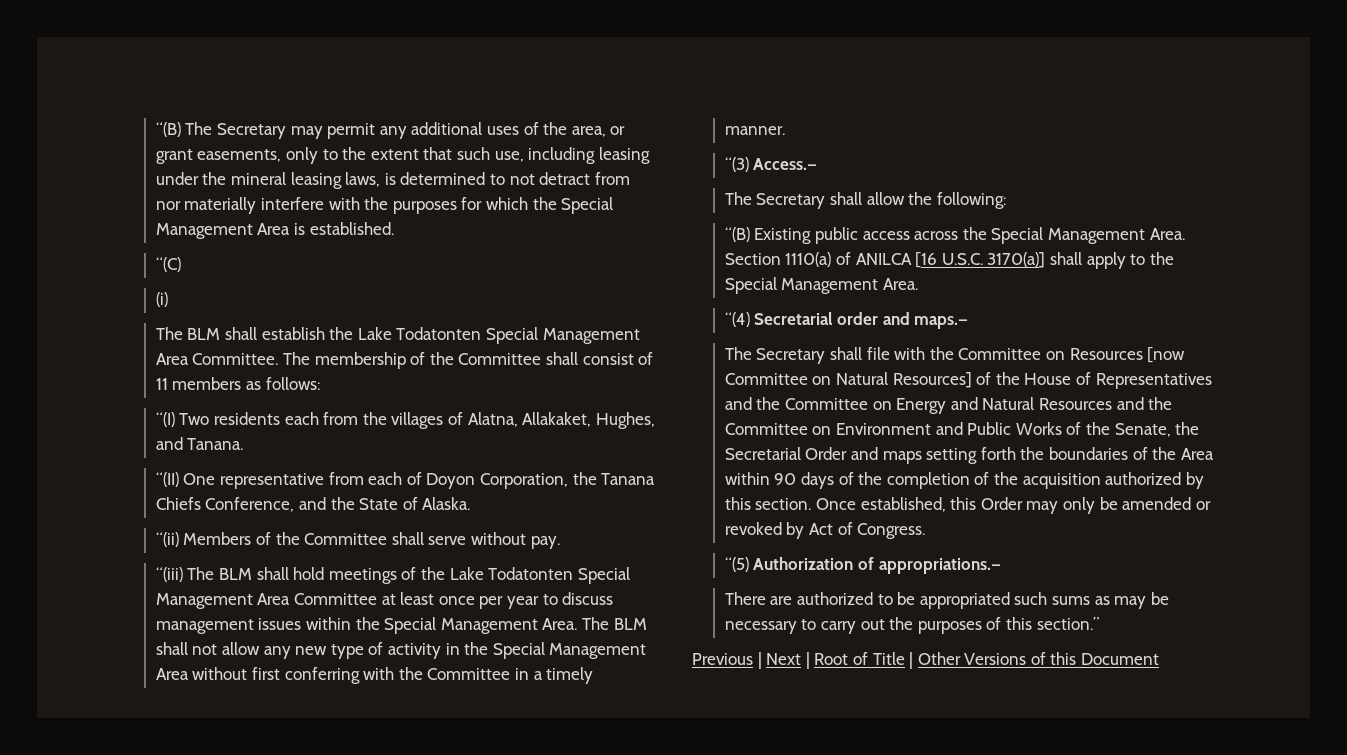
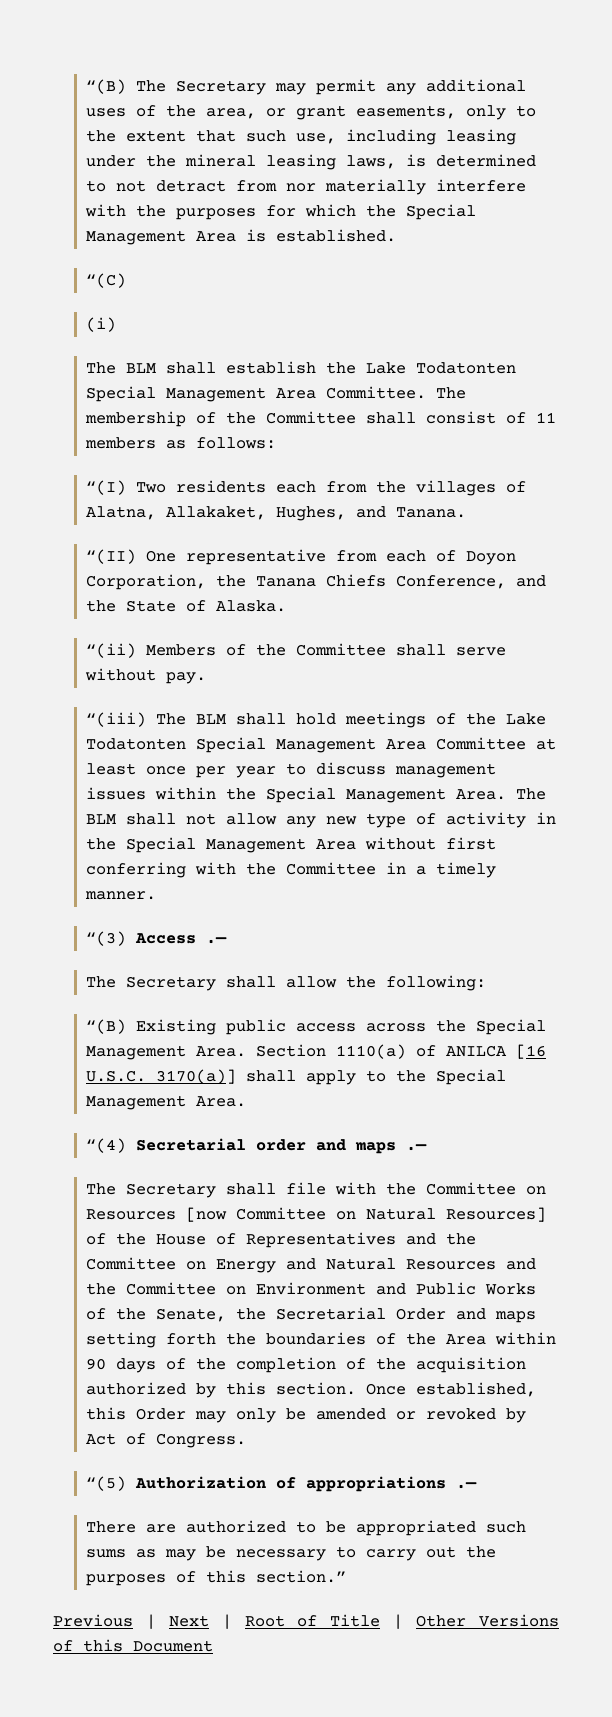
[753,158,818,170] Access.— -> [135,933,228,944] Access .—
[914,316,969,329] maps.— -> [355,1142,428,1154] maps .—
[878,558,1001,574] appropriations.— -> [306,1476,478,1492] appropriations .—

